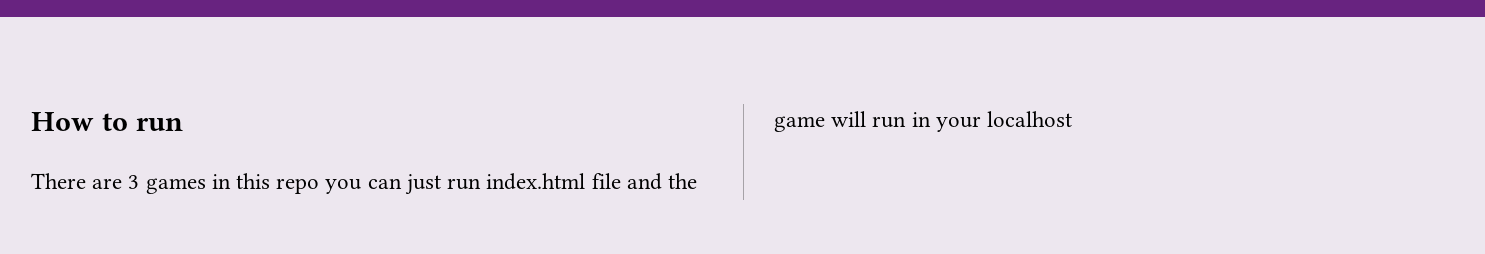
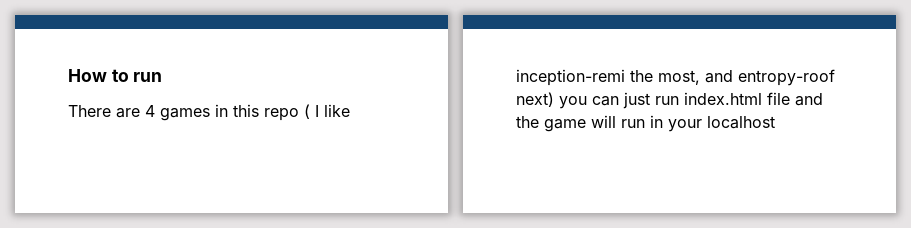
[128,175,140,189] 3 -> [145,105,155,117] 4
(320, 186) none -> [304,104,350,119] [516,69,835,86] [516,92,554,107] ( I like inception-remi the most, and entropy-roof next)

